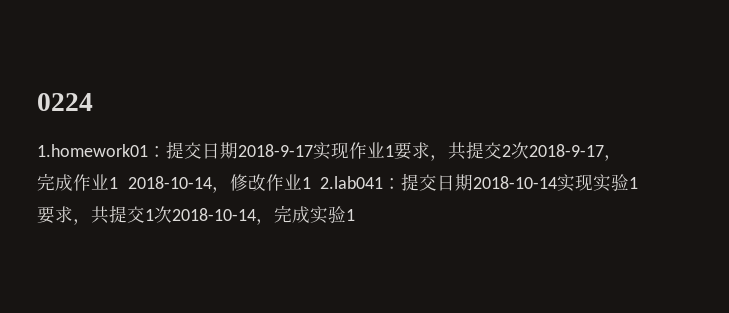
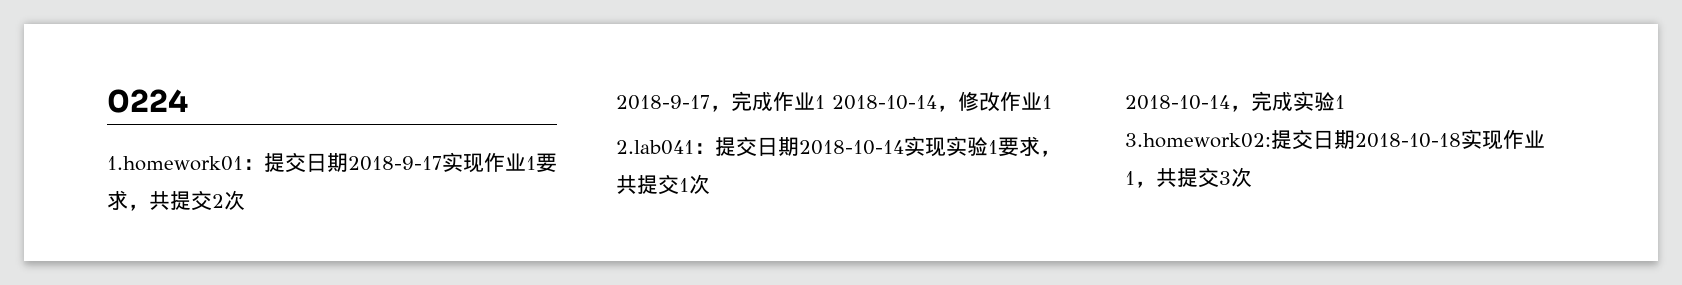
(529, 150) none -> (245, 200) //
(311, 183) none -> (1052, 102) //
(172, 214) none -> (710, 184) //
(355, 215) none -> [1125,129,1545,150] [1125,167,1252,188] // 3.homework02:提交日期2018-10-18实现作业1，共提交3次

